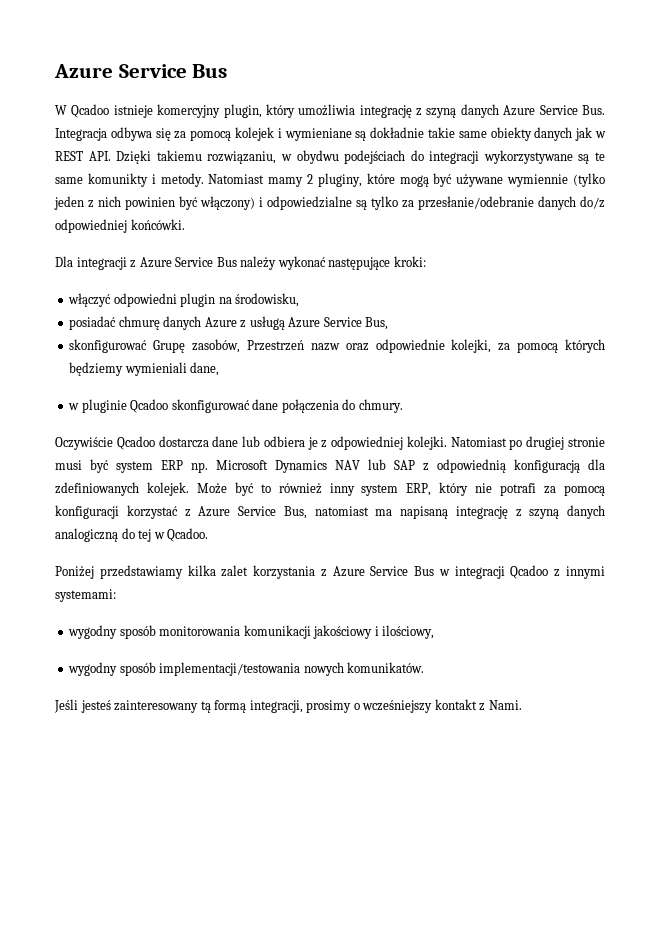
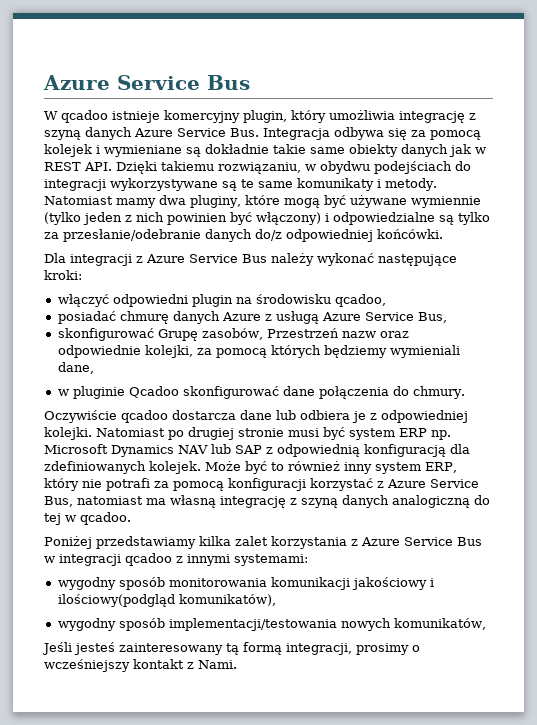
[71,104,110,118] Qcadoo -> [61,110,108,123] qcadoo
[87,173,148,187] komunikty -> [297,178,374,191] komunikaty
[307,174,314,184] 2 -> [159,195,186,205] dwa
[235,293,300,307] środowisku, -> [255,294,386,307] środowisku qcadoo,
[116,436,155,450] Qcadoo -> [121,410,168,423] qcadoo
[400,506,448,519] napisaną -> [170,495,216,508] własną
[167,528,209,542] Qcadoo. -> [80,512,131,525] qcadoo.
[510,565,549,579] Qcadoo -> [125,553,172,566] qcadoo
[382,625,435,639] ilościowy, -> [57,594,276,607] ilościowy(podgląd komunikatów),
[347,662,425,673] komunikatów. -> [393,618,486,630] komunikatów,

